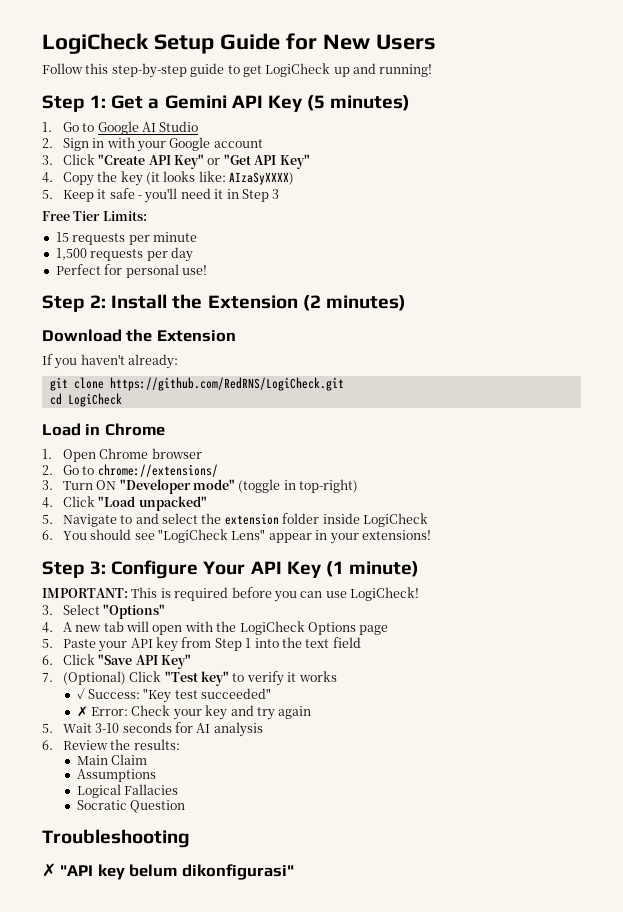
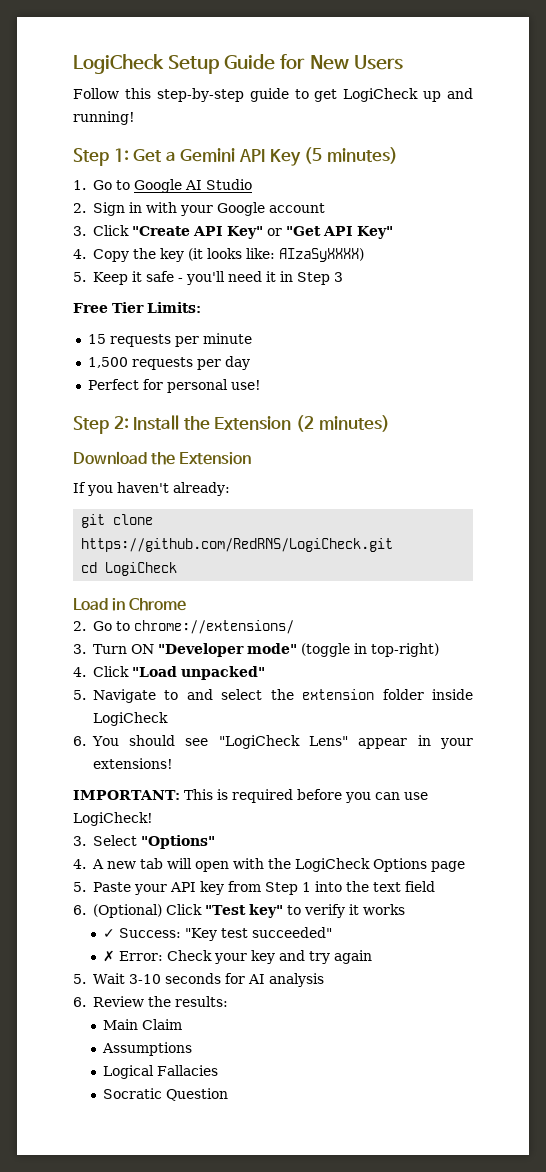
[42,448,202,462] // 1. Open Chrome browser -> (187, 604) none
[42,560,419,579] // Step 3: Configure Your API Key (1 minute) -> (173, 763) none
[62,654,192,669] [42,673,53,682] Click "Save API Key" // 7. -> (86, 910) none
[42,829,190,848] [42,863,294,880] // Troubleshooting // ✗ "API key belum dikonfigurasi" -> (229, 1094) none

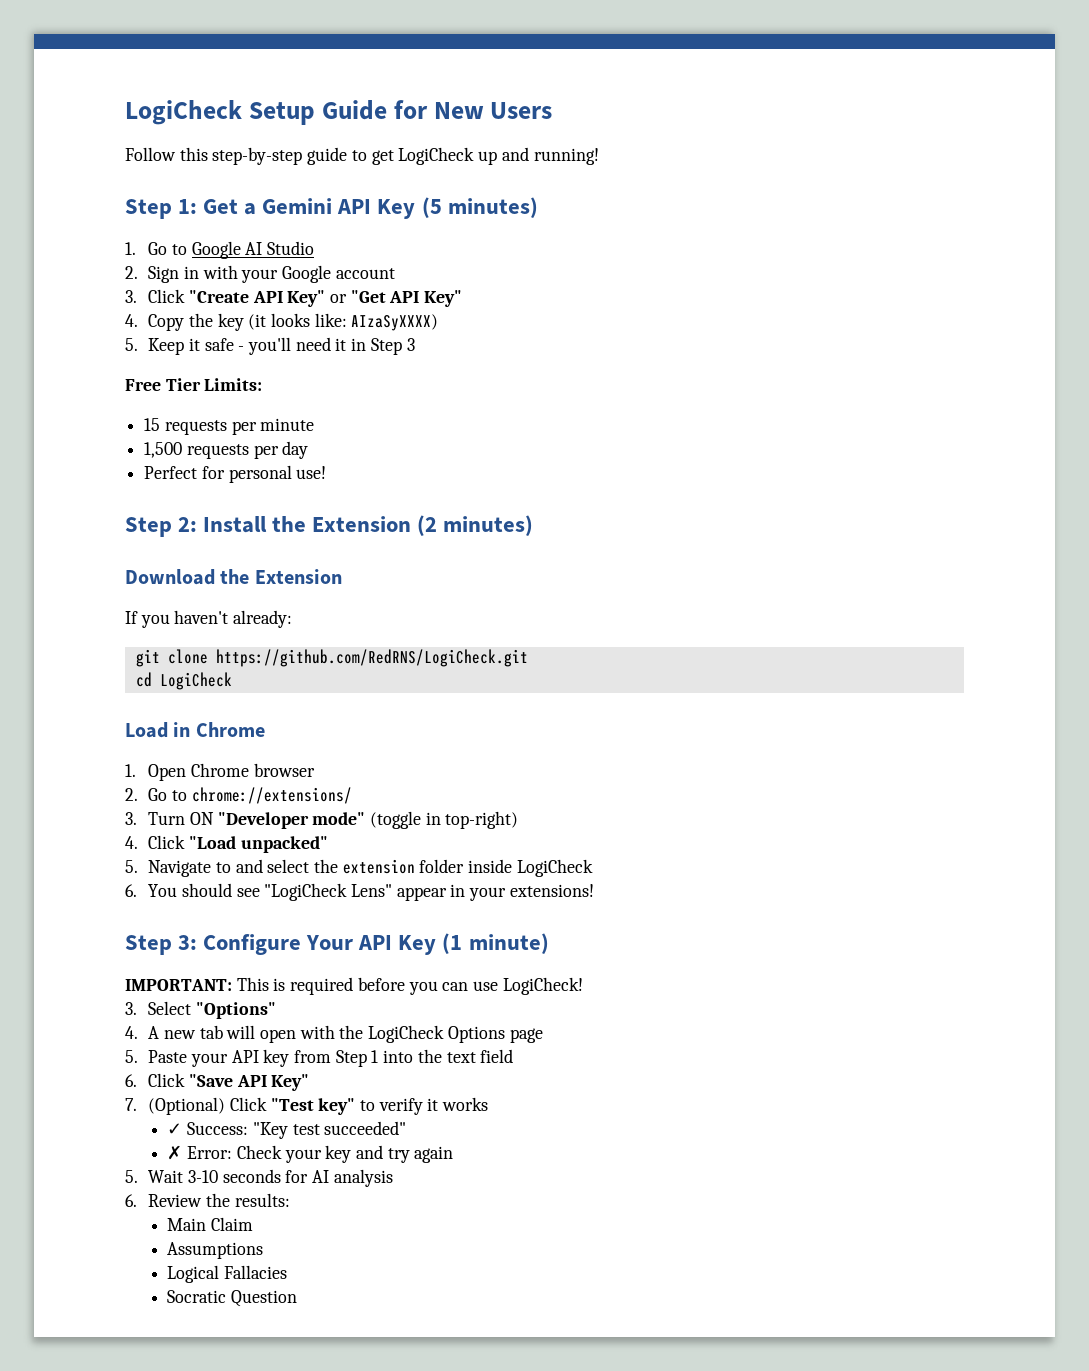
(187, 604) none -> [125,763,315,781] // 1. Open Chrome browser
(173, 763) none -> [125,933,549,955] // Step 3: Configure Your API Key (1 minute)
(86, 910) none -> [148,1073,310,1091] [125,1098,137,1111] Click "Save API Key" // 7.

